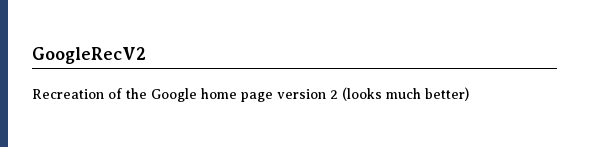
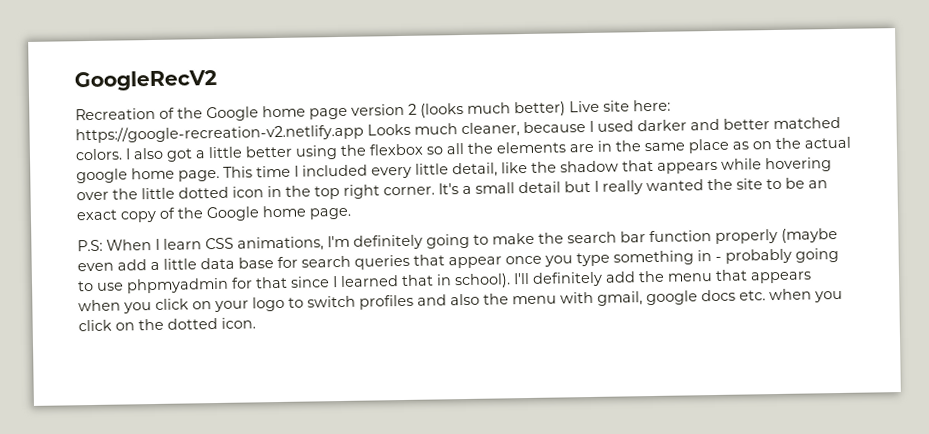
(469, 94) none -> [569,99,671,113] [75,116,841,144] [75,136,851,162] [76,157,832,184] [76,177,828,201] [76,205,352,223] [77,228,838,252] [77,247,839,272] [77,269,812,294] [78,288,843,314] [78,317,256,332] Live site here: https://google-recreation-v2.netlify.app Looks much cleaner, because I used darker and better matched colors. I also got a little better using the flexbox so all the elements are in the same place as on the actual google home page. This time I included every little detail, like the shadow that appears while hovering over the little dotted icon in the top right corner. It's a small detail but I really wanted the site to be an exact copy of the Google home page. // P.S: When I learn CSS animations, I'm definitely going to make the search bar function properly (maybe even add a little data base for search queries that appear once you type something in - probably going to use phpmyadmin for that since I learned that in school). I'll definitely add the menu that appears when you click on your logo to switch profiles and also the menu with gmail, google docs etc. when you click on the dotted icon.

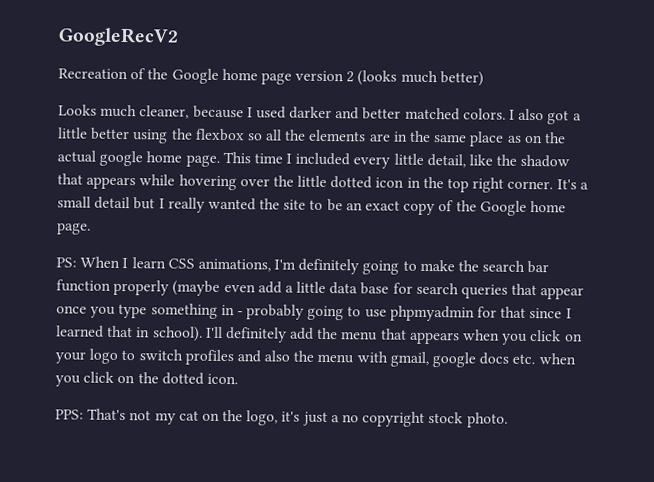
[569,99,671,113] [75,123,364,144] Live site here: https://google-recreation-v2.netlify.app -> (484, 79) //
[77,239,103,252] P.S: -> [56,257,77,268] PS:
(256, 323) none -> [55,408,508,428] // PPS: That's not my cat on the logo, it's just a no copyright stock photo.

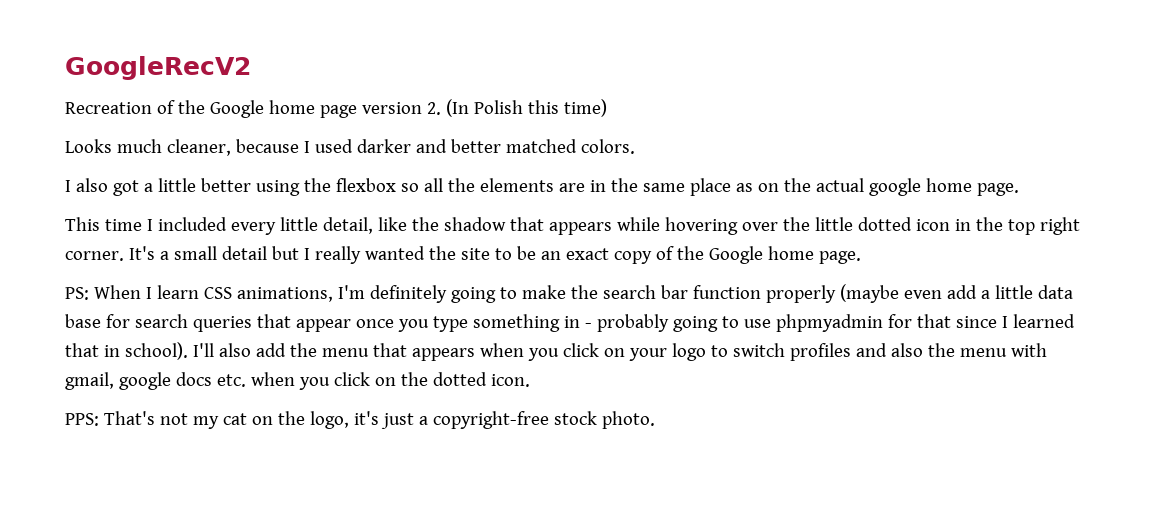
[346,70,484,87] 2 (looks much better) -> [426,99,607,117] 2. (In Polish this time)
(506, 114) none -> (635, 146) //
(220, 160) none -> (1019, 189) //
[225,327,287,343] definitely -> [218,343,251,357] also
[342,411,426,427] no copyright -> [432,411,549,429] copyright-free

